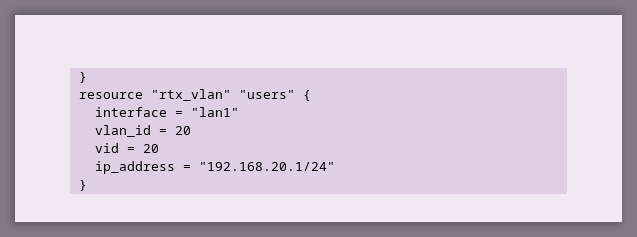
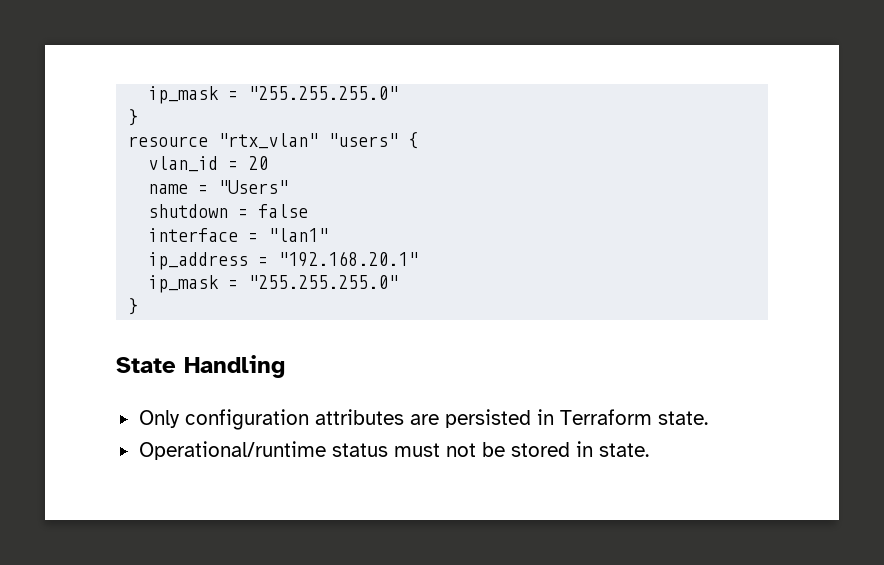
(78, 77) none -> [148,86,399,104] ip_mask = "255.255.255.0" //
[94,107,239,117] [94,125,191,137] [94,143,159,153] [94,161,335,174] [78,180,87,191] interface = "lan1" // vlan_id = 20 // vid = 20 // ip_address = "192.168.20.1/24" // } -> [148,156,269,172] [148,180,289,194] [148,204,309,218] [148,228,329,242] [148,251,419,270] [148,275,399,293] [128,298,139,315] [116,355,285,378] [138,409,708,430] [138,441,649,460] vlan_id = 20 // name = "Users" // shutdown = false // interface = "lan1" // ip_address = "192.168.20.1" // ip_mask = "255.255.255.0" // } // State Handling // Only configuration attributes are persisted in Terraform state. // Operational/runtime status must not be stored in state.

